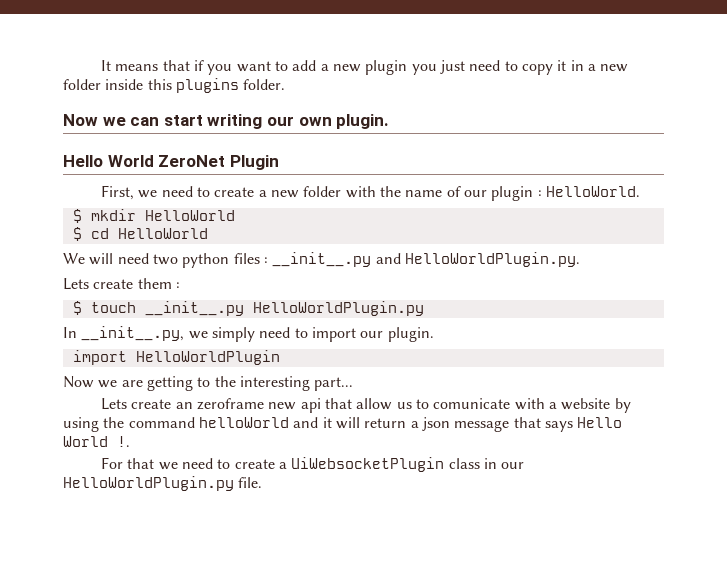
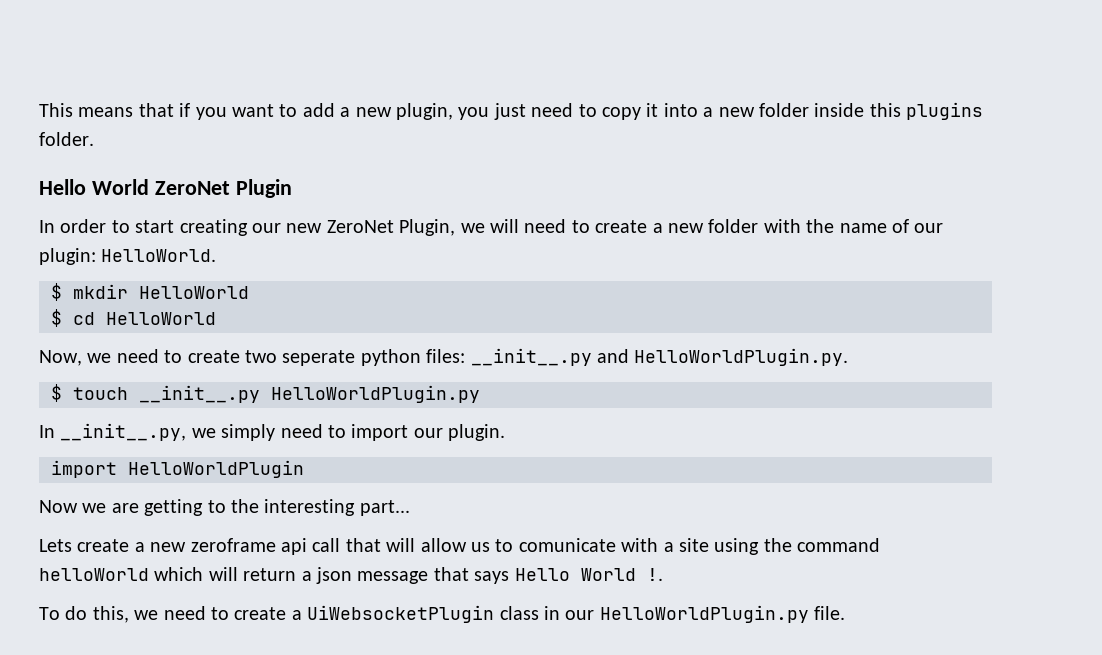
[101,60,112,71] It -> [39,103,73,117] This
[365,60,408,75] plugin -> [395,103,453,120] plugin,
[570,60,584,71] in -> [663,103,698,117] into
[63,114,390,129] [63,155,279,170] [101,185,158,200] Now we can start writing our own plugin. // Hello World ZeroNet Plugin // First, we -> [39,179,292,198] [39,219,519,236] Hello World ZeroNet Plugin // In order to start creating our new ZeroNet Plugin, we will
[491,186,542,201] plugin : -> [39,248,96,265] plugin:
[63,253,268,268] We will need two python files : -> [39,349,466,366] Now, we need to create two seperate python files:
[63,278,180,290] // Lets create them : -> (849, 357) none
[175,398,353,413] an zeroframe new api that -> [134,538,416,555] a new zeroframe api call that will
[561,398,631,413] website by -> [678,538,709,552] site
[293,417,332,428] and it -> [154,567,204,581] which
[101,457,155,469] For that -> [39,606,129,623] To do this,

